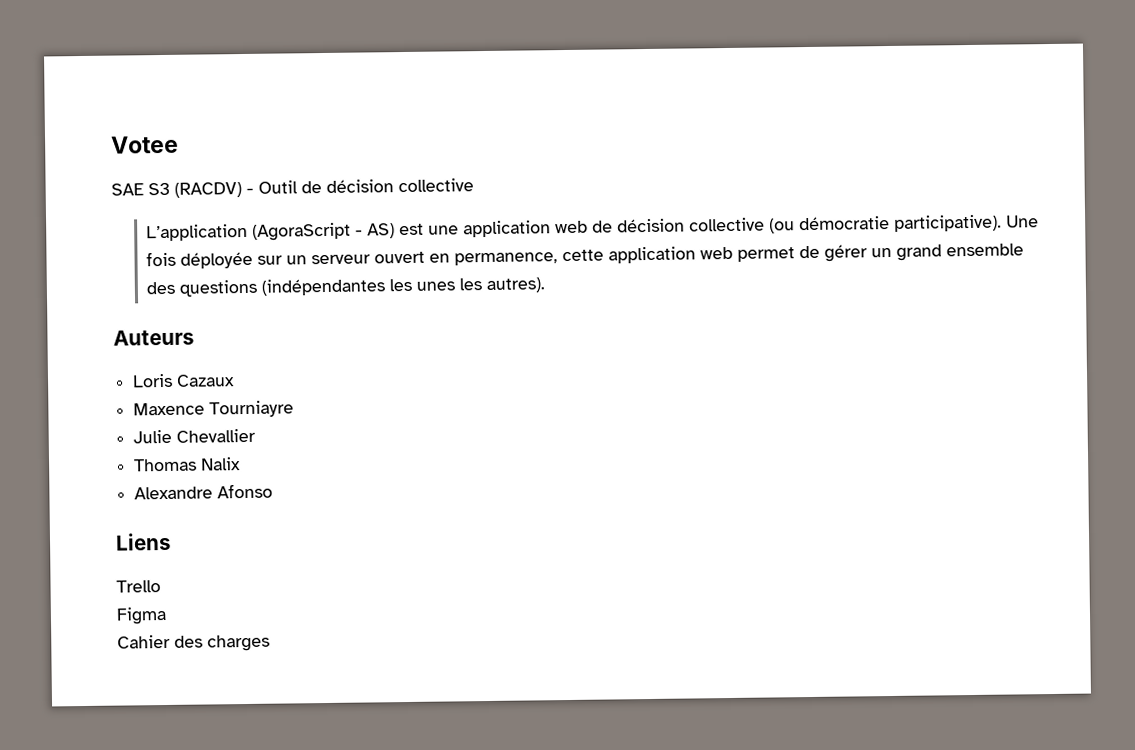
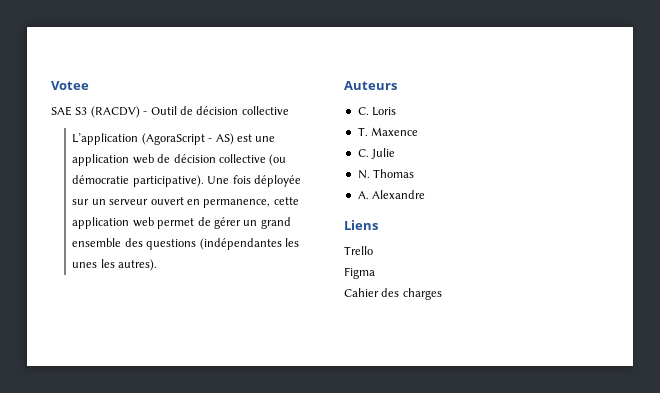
(194, 337) none -> [357,107,369,115] C.
[176,374,236,387] Cazaux // -> [357,127,368,136] // T.
[209,400,295,418] Tourniayre // -> [357,149,369,157] // C.
[176,428,257,443] Chevallier // -> [357,170,370,179] // N.
[200,457,242,471] Nalix // -> [357,191,369,199] // A.
[217,483,274,499] Afonso -> (426, 194) none

